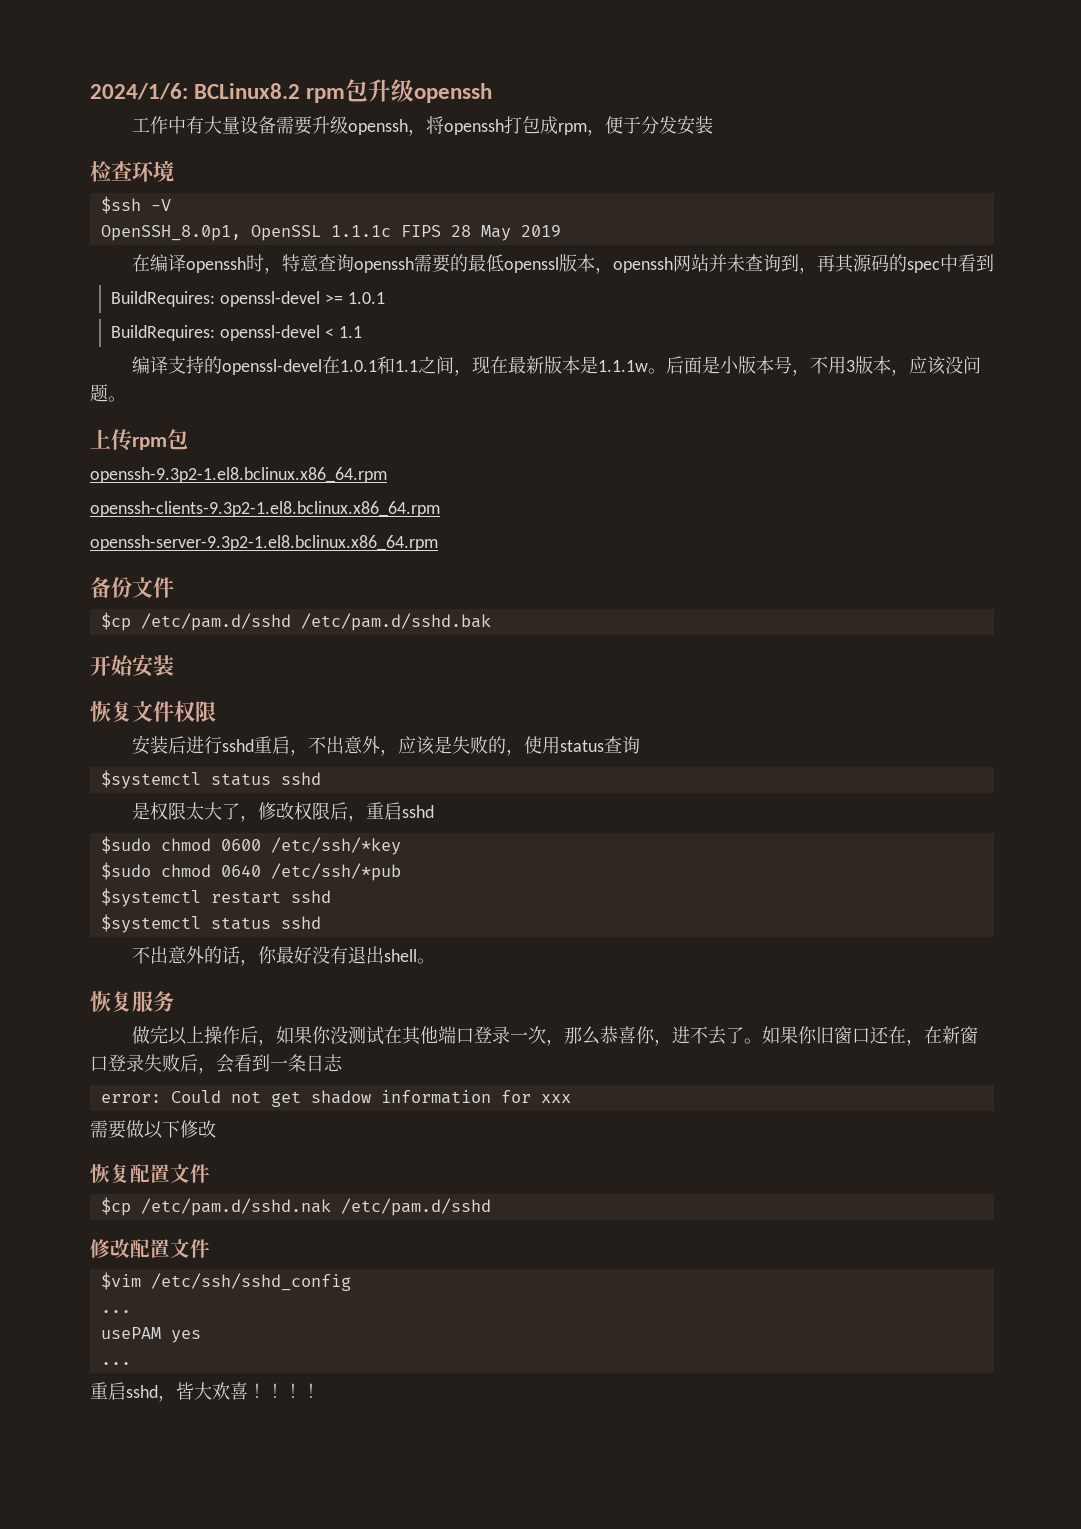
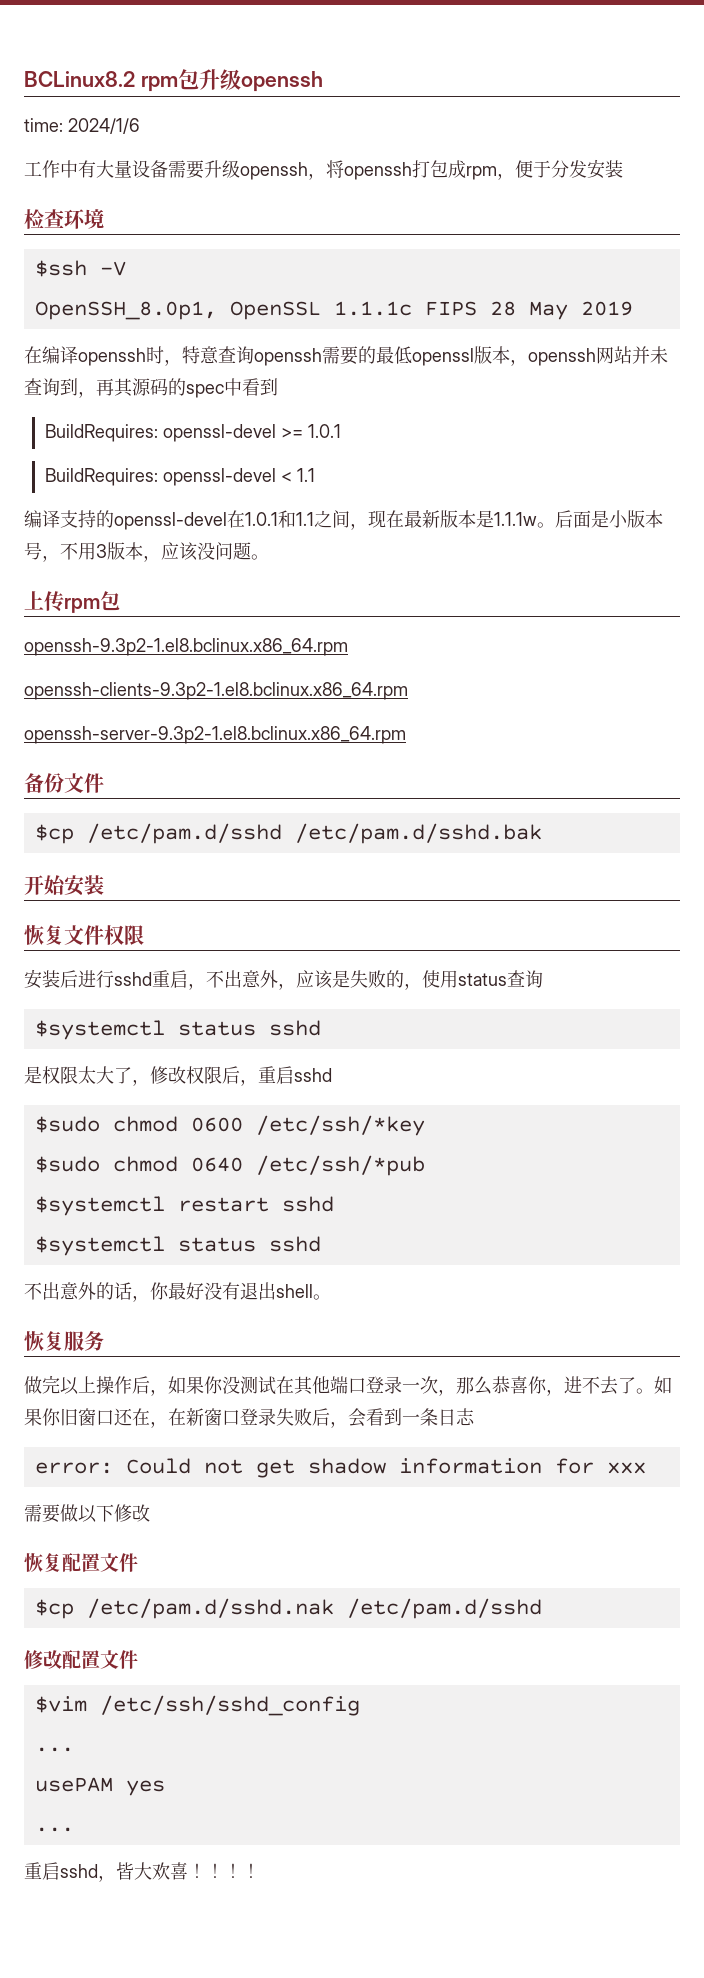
[90,83,188,100] 2024/1/6: -> (24, 79) none
(493, 93) none -> [24,118,140,134] // time: 2024/1/6

